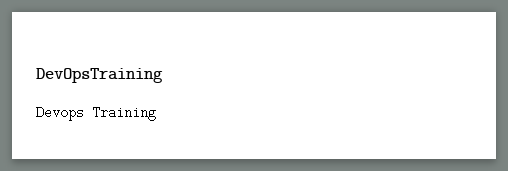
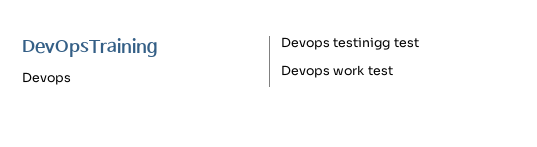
[92,106,156,121] Training -> [281,37,419,50] [281,65,393,78] // Devops testinigg test // Devops work test

